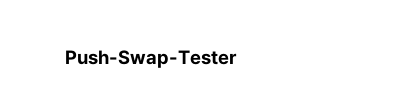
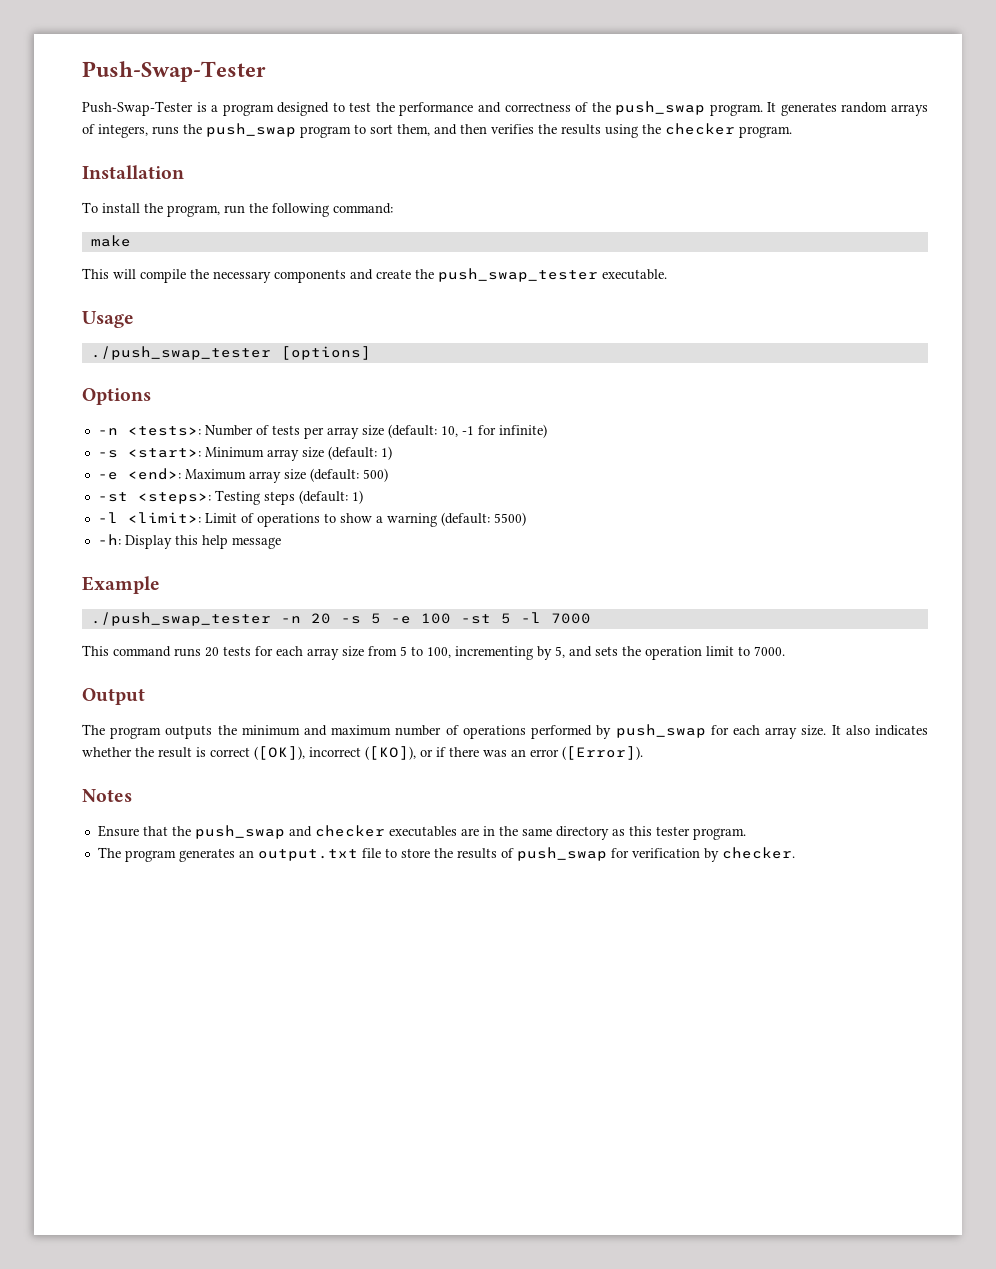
[65,50,237,68] Push-Swap-Tester -> [82,61,266,82] [82,101,928,116] [82,123,792,138] [82,165,184,179] [82,202,393,217] [90,235,131,247] [82,268,667,283] [82,311,134,328] [90,346,371,360] [82,388,151,405] [97,424,547,439] [97,446,392,461] [97,468,388,483] [97,490,363,505] [97,512,526,527] [97,534,281,549] [82,576,160,594] [90,612,591,626] [82,645,785,660] [82,688,145,705] [82,724,929,739] [82,746,643,760] [82,789,132,802] [97,825,746,840] [97,847,795,862] Push-Swap-Tester // Push-Swap-Tester is a program designed to test the performance and correctness of the push_swap program. It generates random arrays of integers, runs the push_swap program to sort them, and then verifies the results using the checker program. // Installation // To install the program, run the following command: // make // This will compile the necessary components and create the push_swap_tester executable. // Usage // ./push_swap_tester [options] // Options // -n <tests>: Number of tests per array size (default: 10, -1 for infinite) // -s <start>: Minimum array size (default: 1) // -e <end>: Maximum array size (default: 500) // -st <steps>: Testing steps (default: 1) // -l <limit>: Limit of operations to show a warning (default: 5500) // -h: Display this help message // Example // ./push_swap_tester -n 20 -s 5 -e 100 -st 5 -l 7000 // This command runs 20 tests for each array size from 5 to 100, incrementing by 5, and sets the operation limit to 7000. // Output // The program outputs the minimum and maximum number of operations performed by push_swap for each array size. It also indicates whether the result is correct ([OK]), incorrect ([KO]), or if there was an error ([Error]). // Notes // Ensure that the push_swap and checker executables are in the same directory as this tester program. // The program generates an output.txt file to store the results of push_swap for verification by checker.

